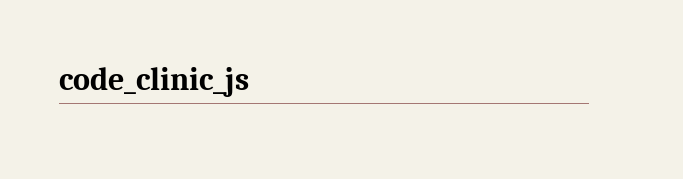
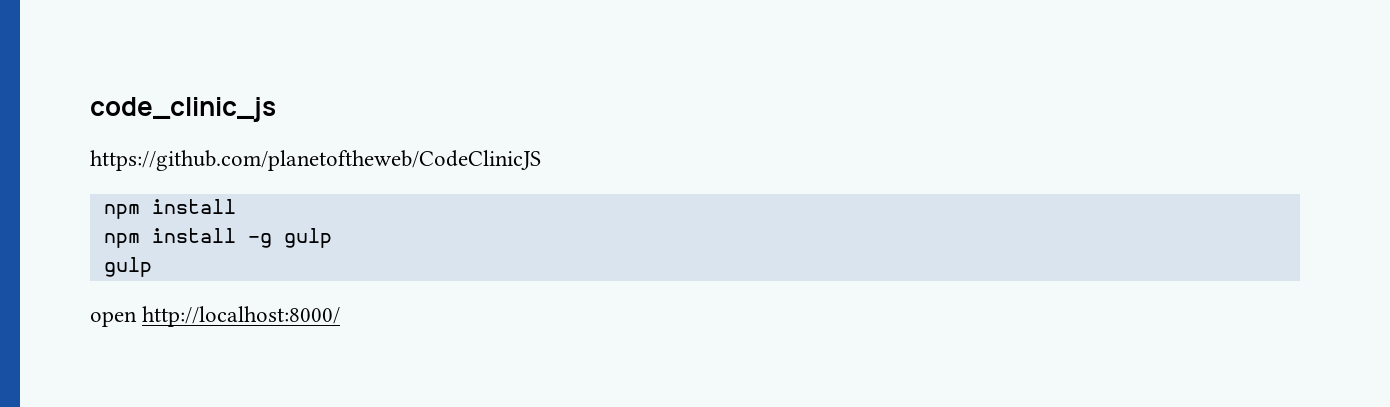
(249, 82) none -> [90,150,541,171] [103,199,236,219] [103,228,332,248] [103,257,152,277] [90,306,341,327] // https://github.com/planetoftheweb/CodeClinicJS // npm install // npm install -g gulp // gulp // open http://localhost:8000/

